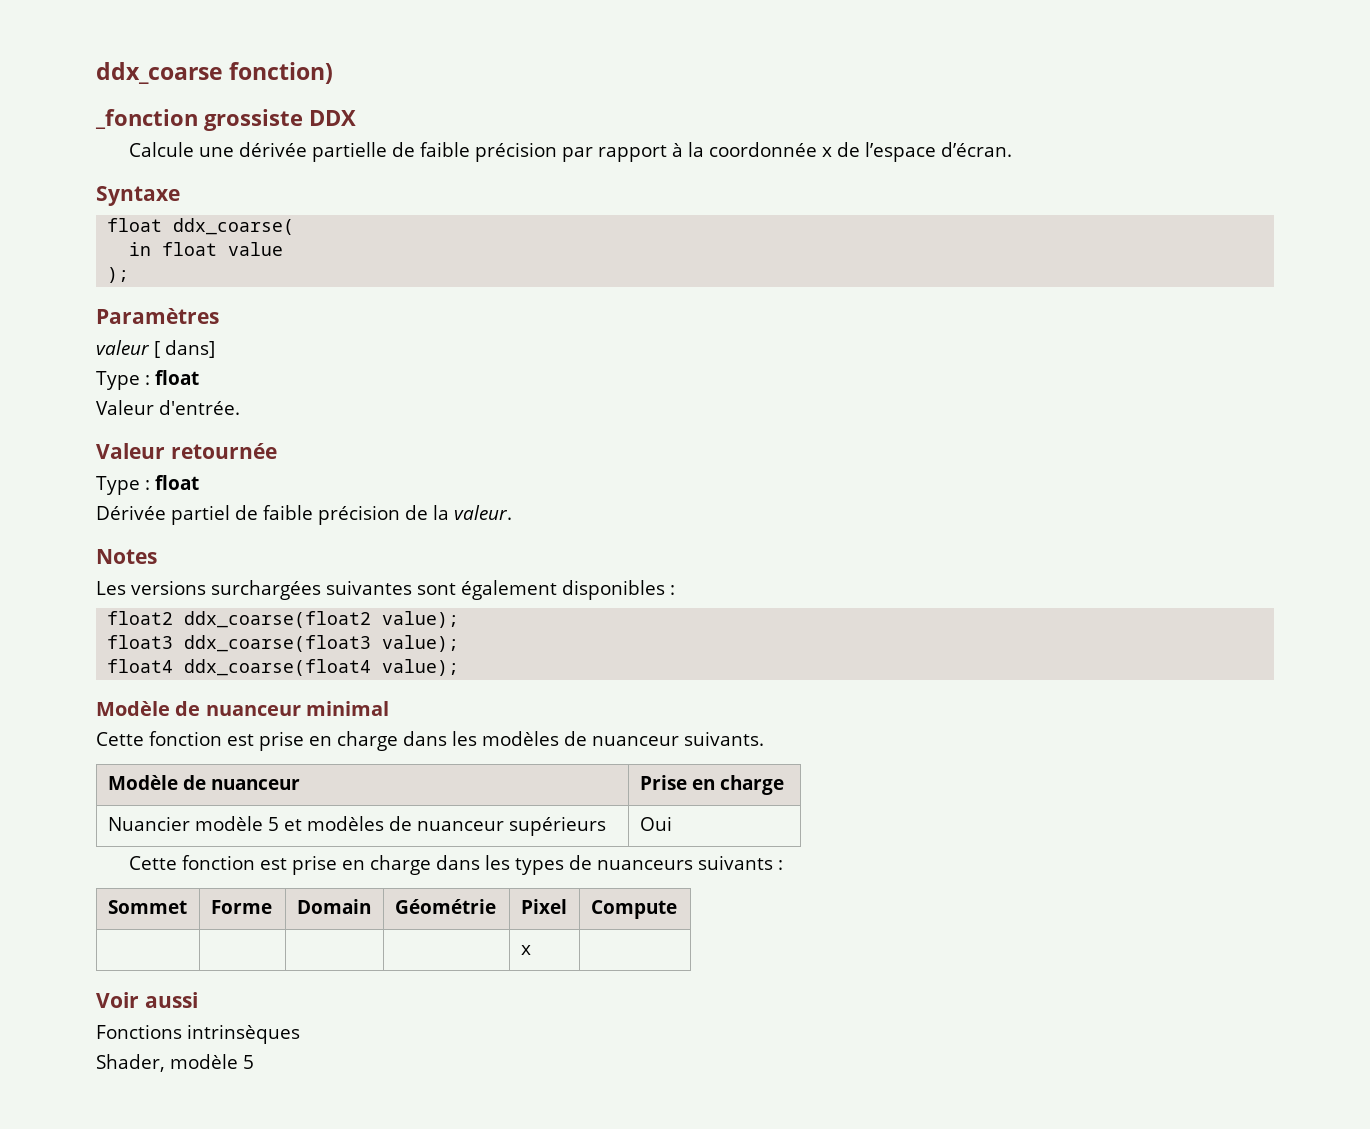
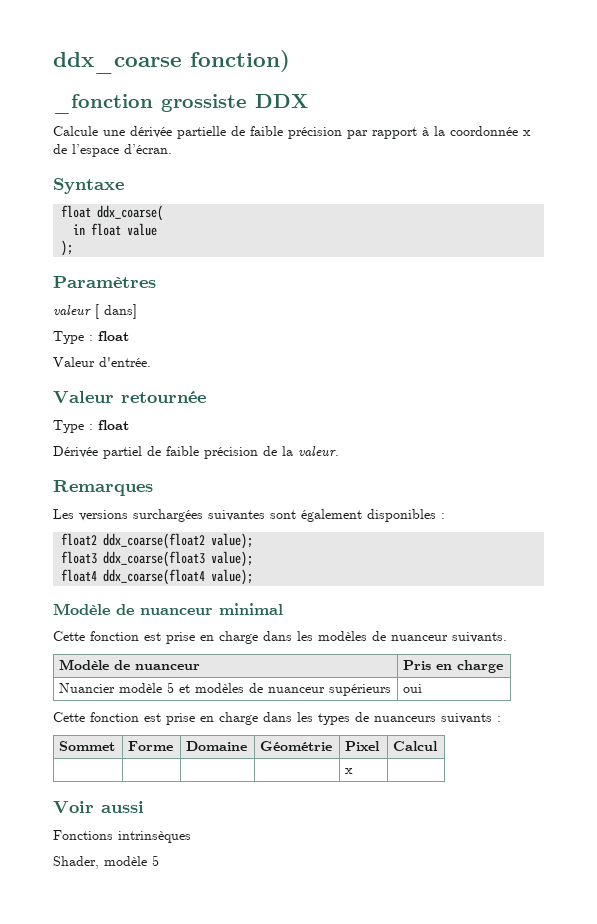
[96,549,157,564] Notes -> [53,480,153,496] Remarques
[639,775,687,790] Prise -> [403,660,432,670] Pris
[639,816,672,831] Oui -> [403,684,423,693] oui
[296,899,371,914] Domain -> [186,741,248,751] Domaine
[590,900,677,919] Compute -> [393,741,439,751] Calcul

